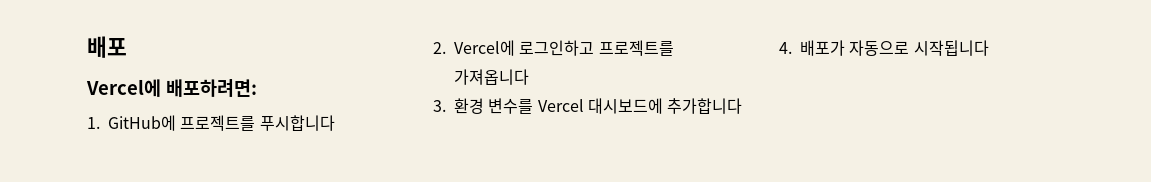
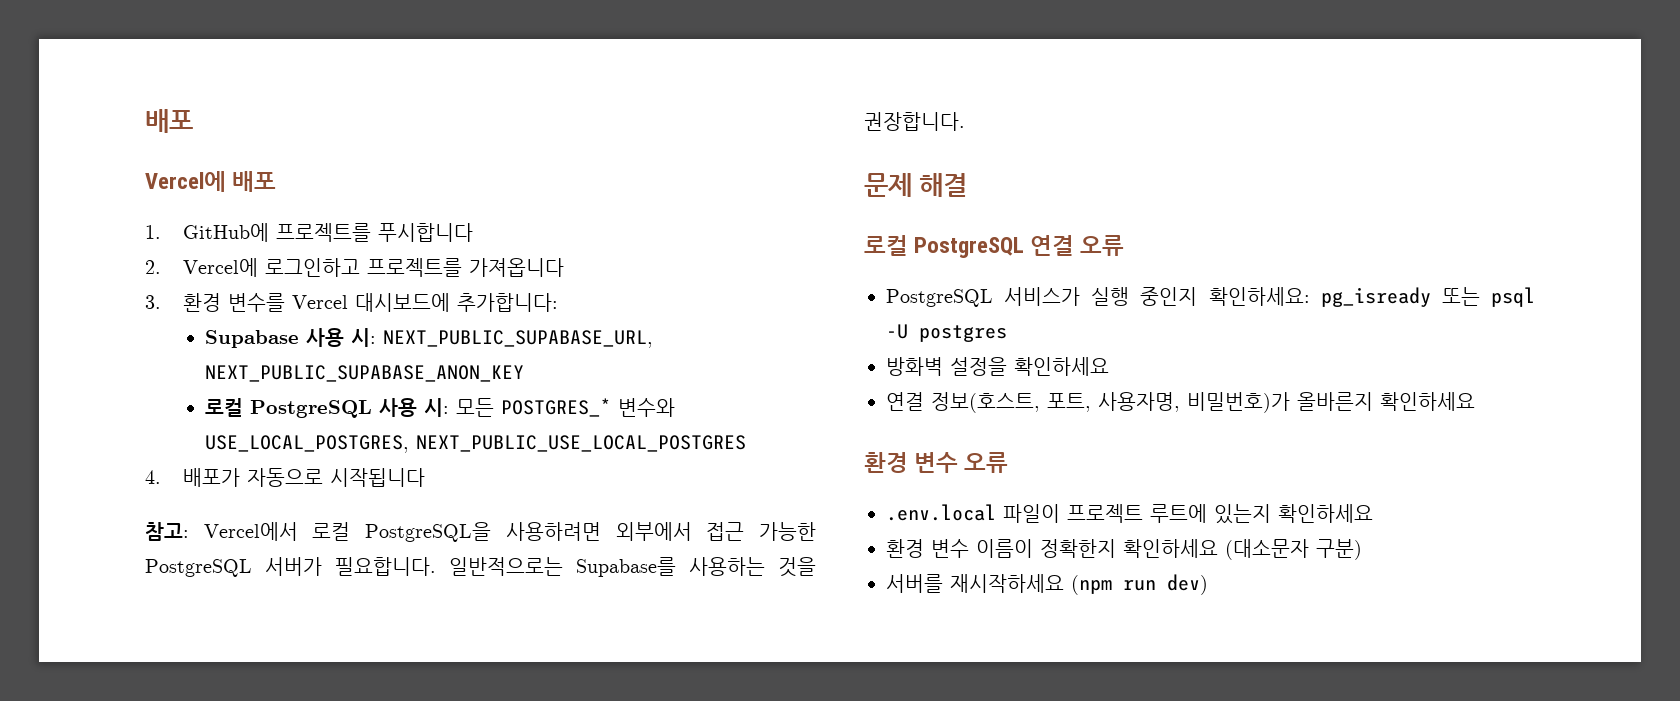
[165,79,257,97] 배포하려면: -> [232,171,277,192] 배포
[667,98,743,114] [779,40,989,56] 추가합니다 // 4. 배포가 자동으로 시작됩니다 -> [456,293,558,312] [204,328,653,348] [204,365,524,382] [204,398,675,418] [204,435,746,453] [145,468,425,487] [145,522,816,542] [145,557,816,577] [864,112,965,131] [864,173,968,197] [864,235,1125,258] [886,287,1535,307] [886,324,1007,342] [886,357,1109,376] [886,392,1475,413] [864,452,1009,473] [886,504,1373,524] [886,539,1362,560] [886,574,1208,595] 추가합니다: // Supabase 사용 시: NEXT_PUBLIC_SUPABASE_URL, NEXT_PUBLIC_SUPABASE_ANON_KEY // 로컬 PostgreSQL 사용 시: 모든 POSTGRES_* 변수와 USE_LOCAL_POSTGRES, NEXT_PUBLIC_USE_LOCAL_POSTGRES // 4. 배포가 자동으로 시작됩니다 // 참고: Vercel에서 로컬 PostgreSQL을 사용하려면 외부에서 접근 가능한 PostgreSQL 서버가 필요합니다. 일반적으로는 Supabase를 사용하는 것을 권장합니다. // 문제 해결 // 로컬 PostgreSQL 연결 오류 // PostgreSQL 서비스가 실행 중인지 확인하세요: pg_isready 또는 psql -U postgres // 방화벽 설정을 확인하세요 // 연결 정보(호스트, 포트, 사용자명, 비밀번호)가 올바른지 확인하세요 // 환경 변수 오류 // .env.local 파일이 프로젝트 루트에 있는지 확인하세요 // 환경 변수 이름이 정확한지 확인하세요 (대소문자 구분) // 서버를 재시작하세요 (npm run dev)

